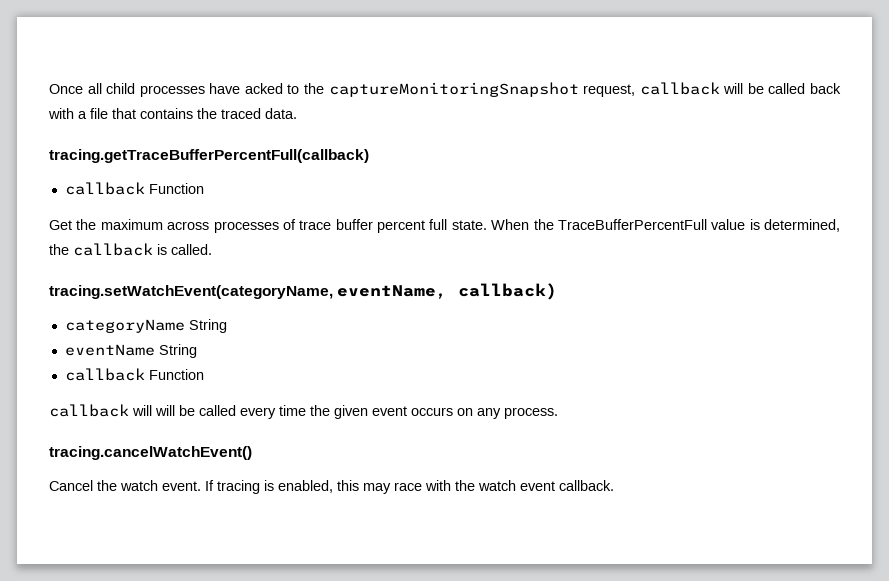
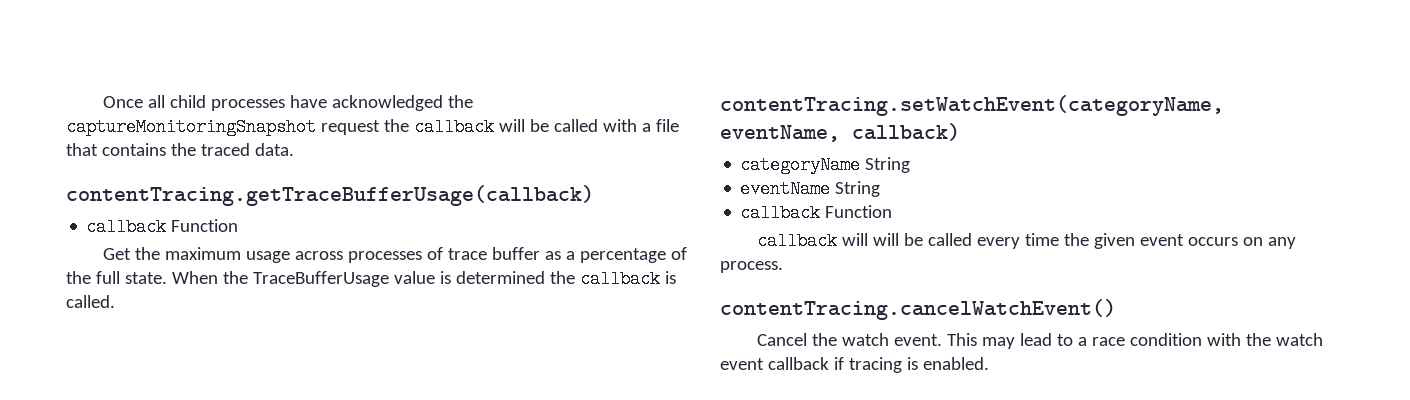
[244,82,636,97] acked to the captureMonitoringSnapshot request, -> [332,95,474,111] [66,118,409,136] acknowledged the captureMonitoringSnapshot request the
[810,83,841,94] back -> (598, 125) none
[49,149,369,163] tracing.getTraceBufferPercentFull(callback) -> [66,185,594,206] contentTracing.getTraceBufferUsage(callback)
(163, 224) none -> [246,251,291,263] usage
[377,220,425,233] percent -> [545,247,688,263] [66,271,91,284] as a percentage of the
[557,219,707,230] TraceBufferPercentFull -> [252,271,389,287] TraceBufferUsage
[764,219,840,232] determined, -> [455,271,545,284] determined
[49,285,333,299] tracing.setWatchEvent(categoryName, -> [720,95,1224,116] contentTracing.setWatchEvent(categoryName,
[49,446,252,460] tracing.cancelWatchEvent() -> [720,299,1116,320] contentTracing.cancelWatchEvent()
[205,480,614,494] If tracing is enabled, this may race with the watch event callback. -> [947,333,1324,349] [720,357,989,373] This may lead to a race condition with the watch event callback if tracing is enabled.

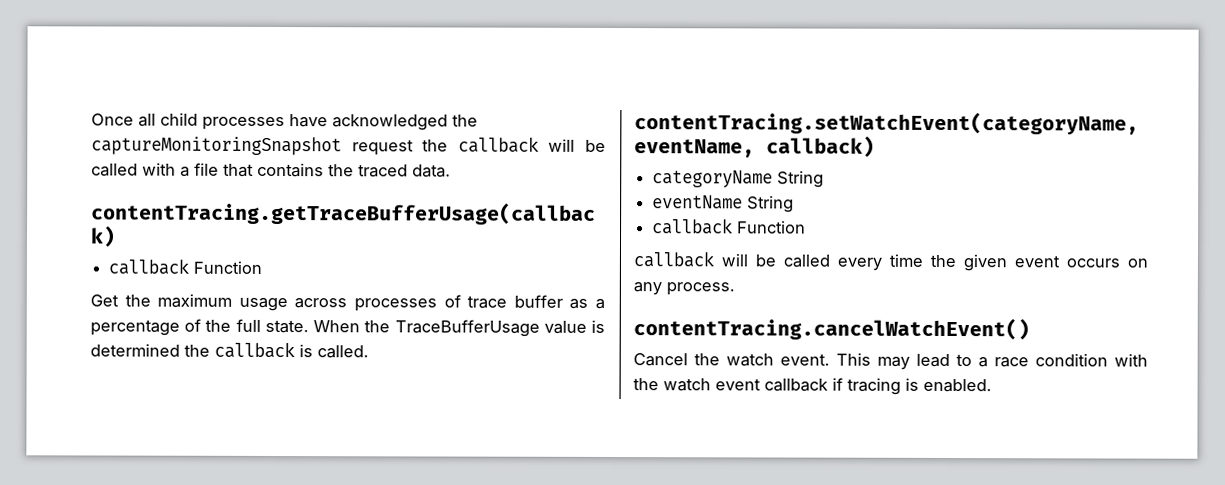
[873,233,900,246] will -> (748, 260) none

